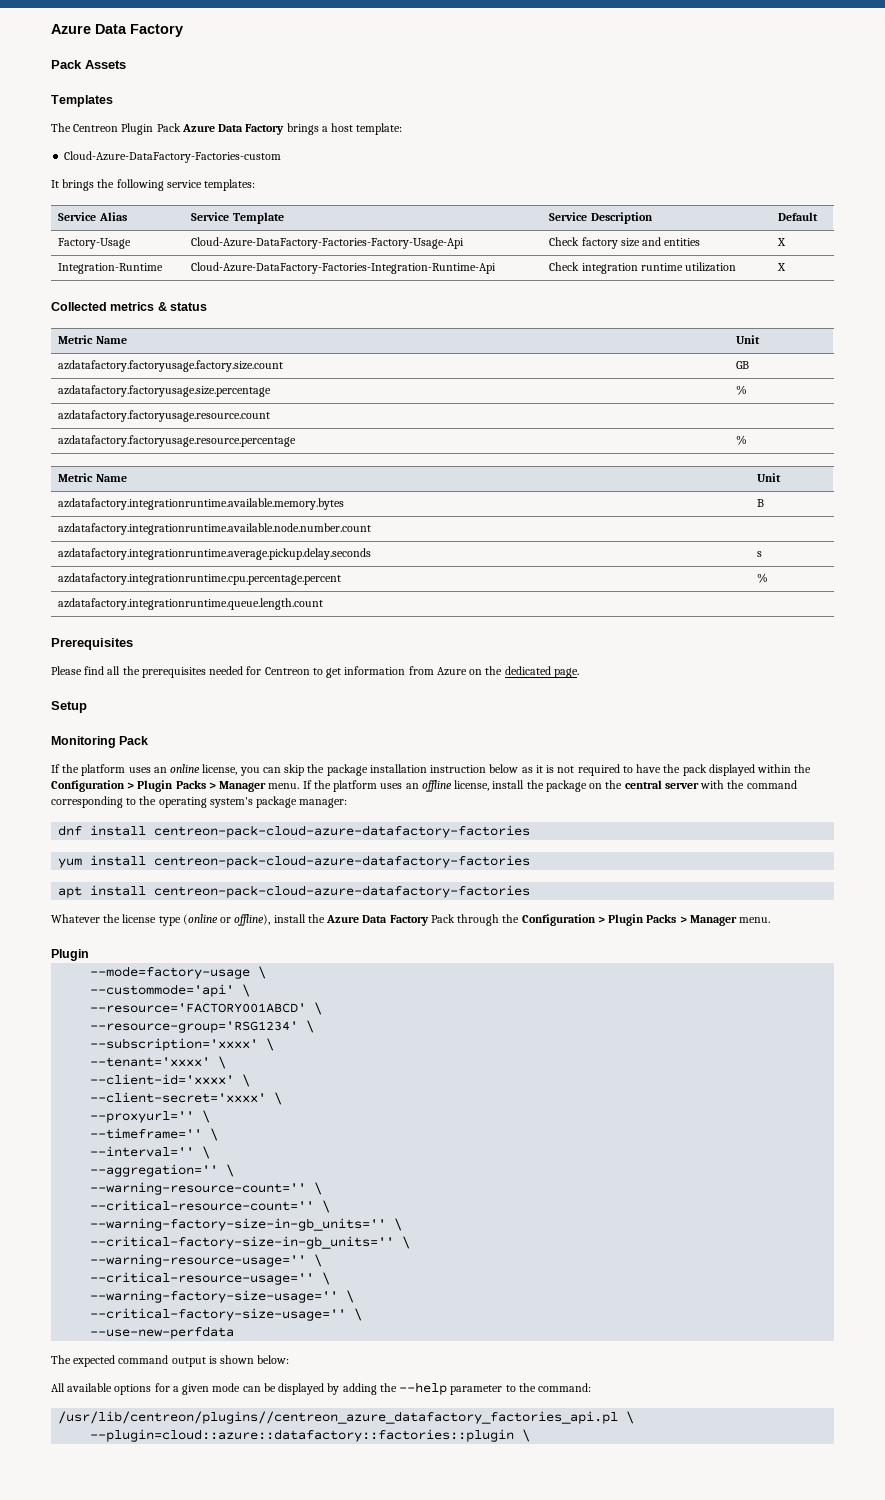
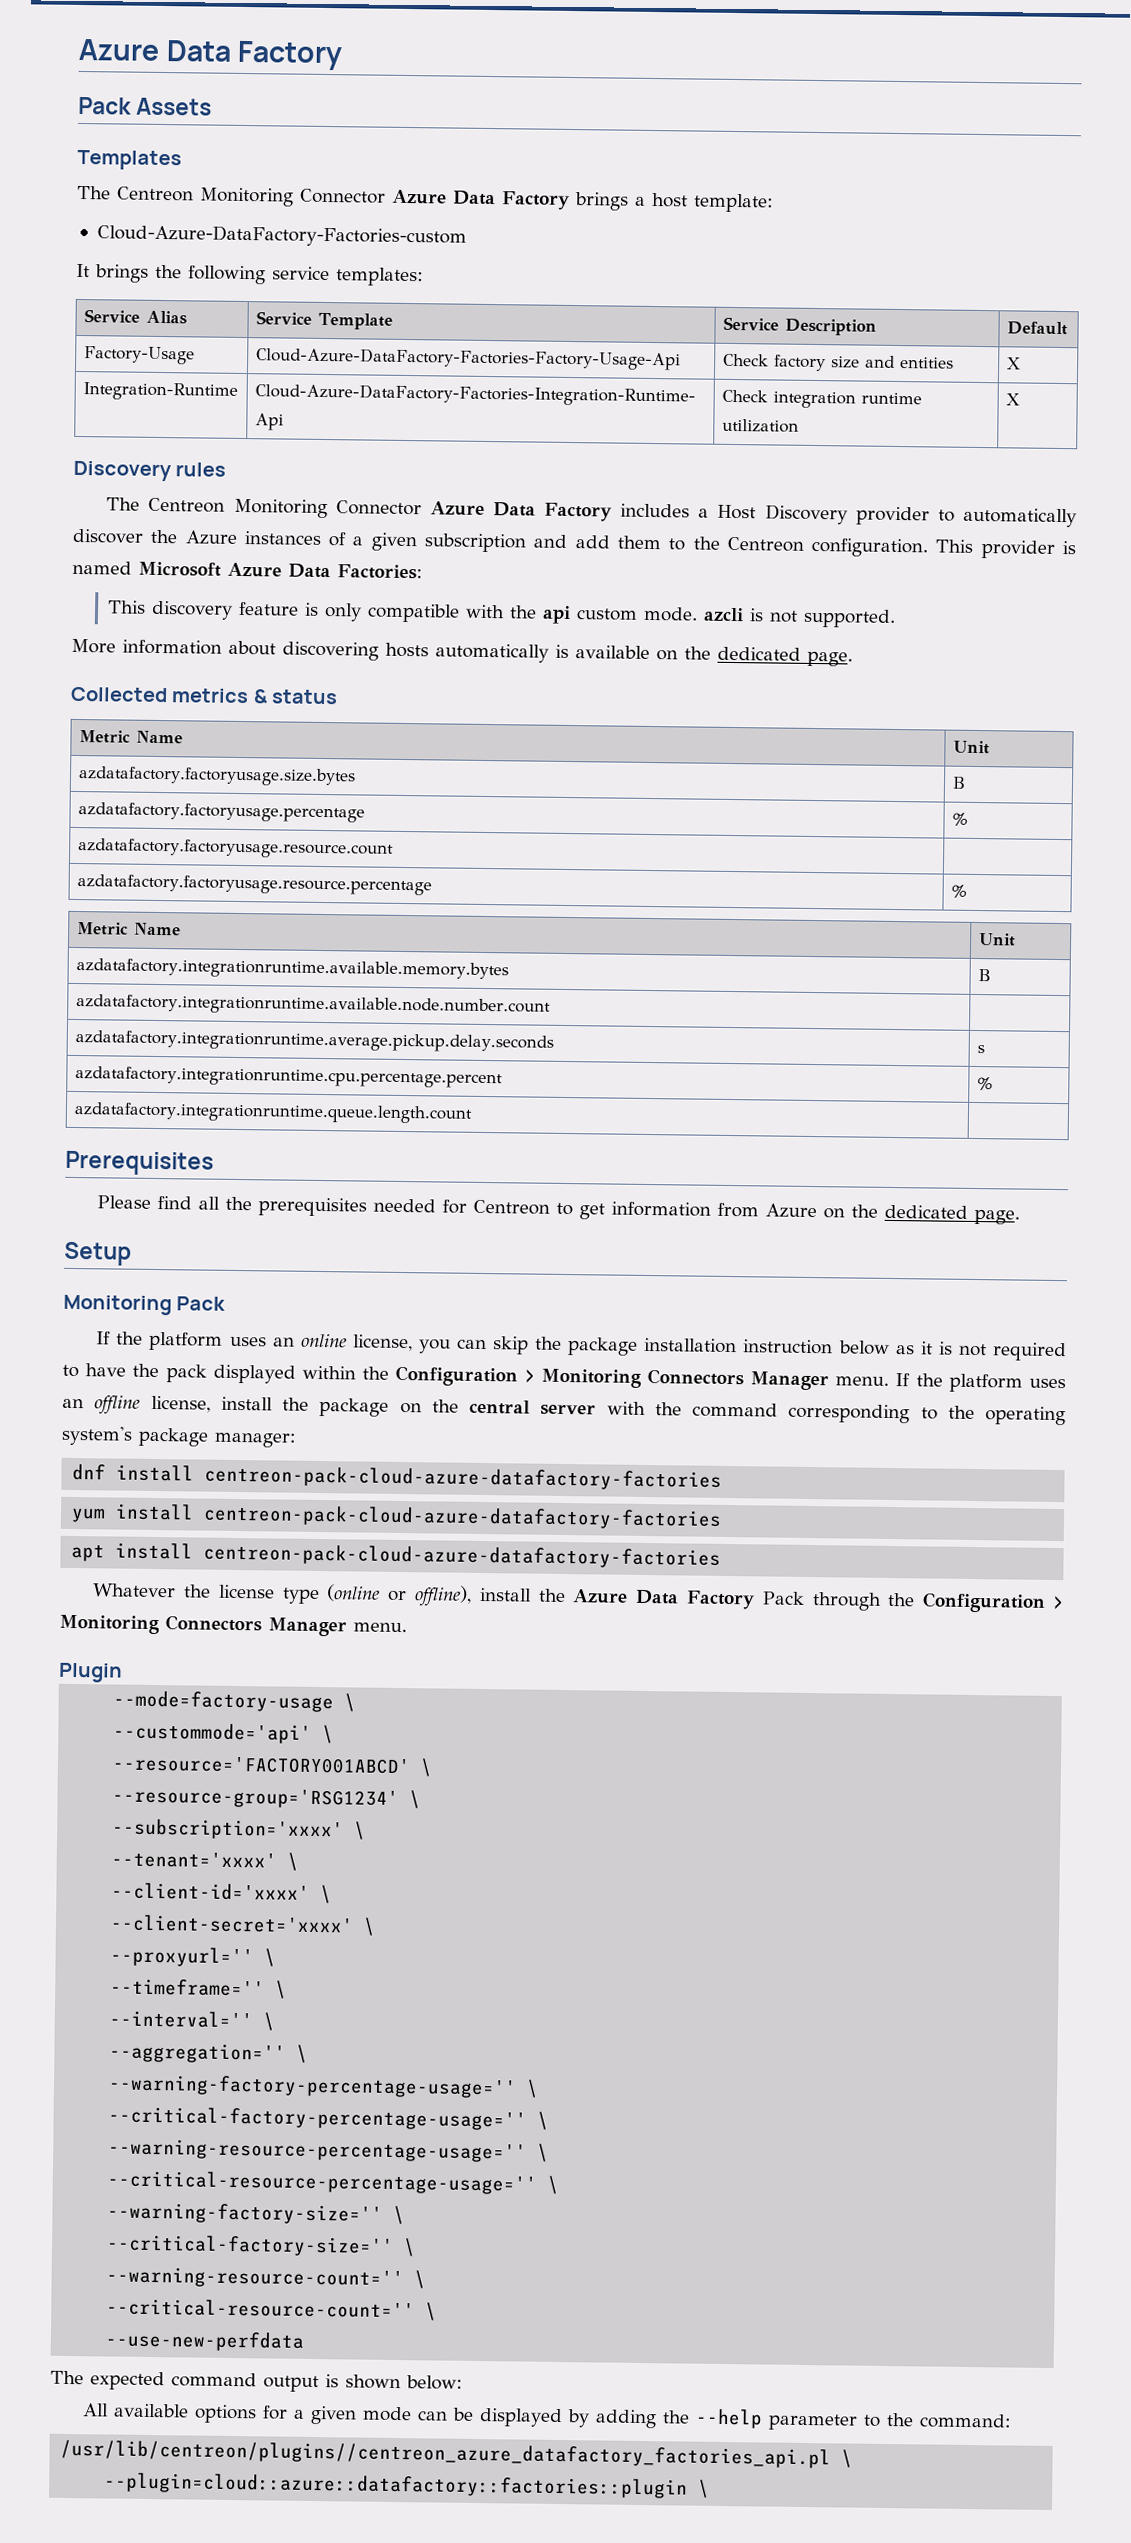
[121,123,181,135] Plugin Pack -> [199,187,386,207] Monitoring Connector
(787, 267) none -> [73,460,227,482] [106,497,1077,528] [72,528,1076,559] [72,560,423,580] [108,600,897,628] [71,638,853,667] // Discovery rules // The Centreon Monitoring Connector Azure Data Factory includes a Host Discovery provider to automatically discover the Azure instances of a given subscription and add them to the Centreon configuration. This provider is named Microsoft Azure Data Factories: // This discovery feature is only compatible with the api custom mode. azcli is not supported. // More information about discovering hosts automatically is available on the dedicated page.
[58,360,284,372] [736,361,750,369] [58,385,272,397] azdatafactory.factoryusage.factory.size.count | GB // azdatafactory.factoryusage.size.percentage -> [77,766,356,787] [951,776,966,789] [77,802,365,823] azdatafactory.factoryusage.size.bytes | B // azdatafactory.factoryusage.percentage
[137,780,216,792] Plugin Packs > -> [540,1368,744,1388] Monitoring Connectors
[608,914,687,926] Plugin Packs > -> [59,1614,262,1635] Monitoring Connectors
[90,1182,323,1195] [90,1200,331,1213] [90,1218,403,1231] [90,1236,411,1249] [90,1254,323,1267] [90,1272,331,1285] [90,1290,355,1303] [90,1308,347,1321] --warning-resource-count='' \ // --critical-resource-count='' \ // --warning-factory-size-in-gb_units='' \ // --critical-factory-size-in-gb_units='' \ // --warning-resource-usage='' \ // --critical-resource-usage='' \ // --warning-factory-size-usage='' \ // --critical-factory-size-usage='' -> [108,2074,540,2099] [108,2106,550,2131] [108,2138,550,2163] [107,2170,560,2195] [107,2202,406,2225] [106,2234,417,2257] [106,2266,427,2290] [106,2298,416,2319] --warning-factory-percentage-usage='' \ // --critical-factory-percentage-usage='' \ // --warning-resource-percentage-usage='' \ // --critical-resource-percentage-usage='' \ // --warning-factory-size='' \ // --critical-factory-size='' \ // --warning-resource-count='' \ // --critical-resource-count=''

